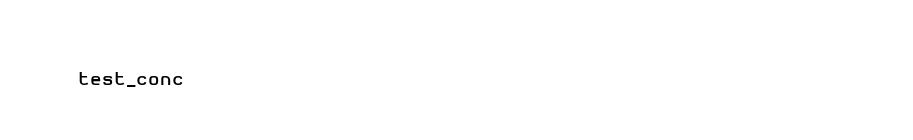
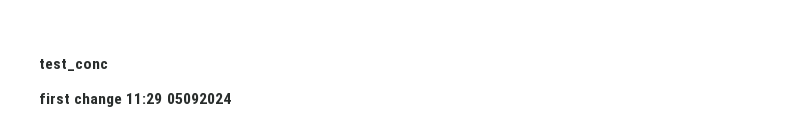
(184, 79) none -> [39,93,231,107] // first change 11:29 05092024

